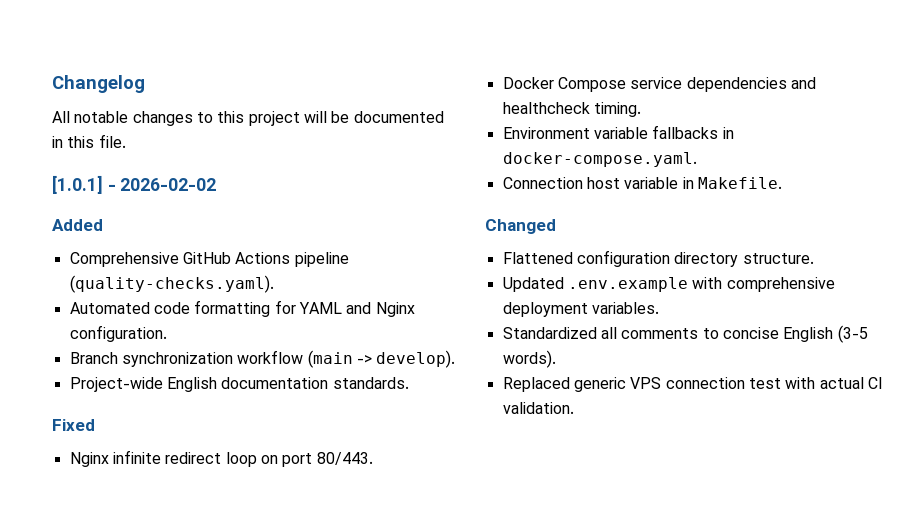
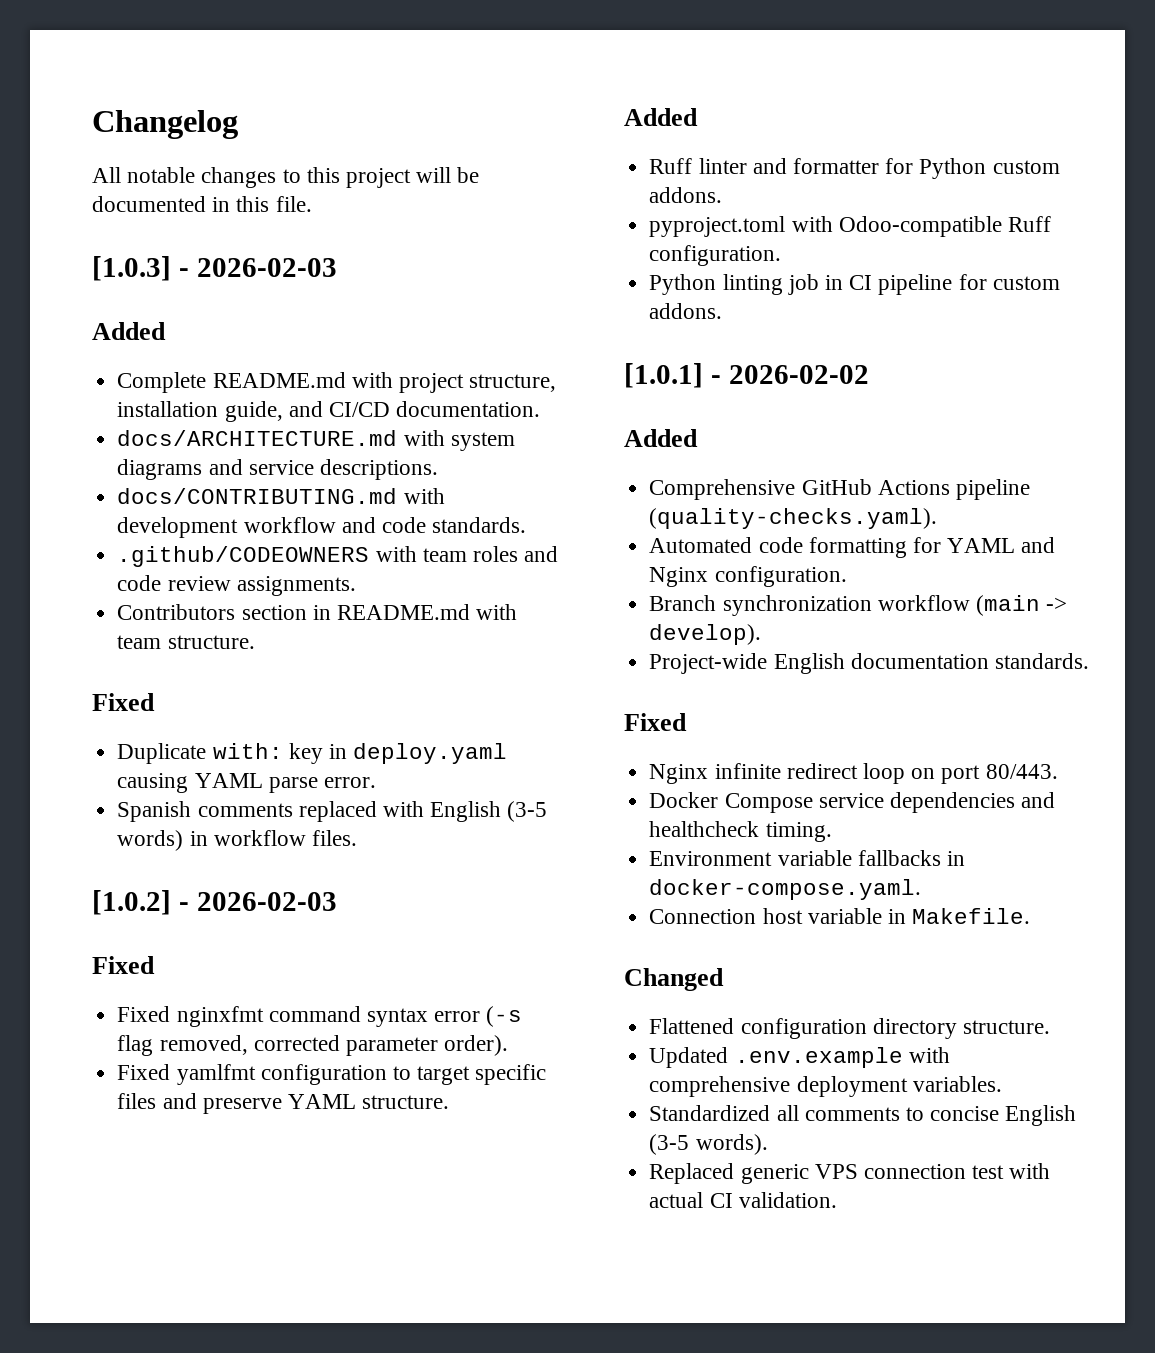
(126, 141) none -> [92,256,337,281] [92,322,166,340] [117,372,557,393] [117,401,541,422] [117,430,515,451] [117,459,438,480] [117,488,445,504] [117,517,527,538] [117,546,559,567] [117,575,356,596] [117,604,518,620] [117,635,255,649] [92,693,155,711] [117,743,508,764] [117,773,376,793] [117,801,548,822] [117,830,357,851] [92,890,337,915] [92,956,155,974] [117,1006,523,1027] [117,1035,509,1056] [117,1064,547,1085] [117,1093,450,1114] [624,108,698,126] [649,158,1060,179] [649,187,723,203] [649,216,1051,237] [649,245,782,266] [649,274,1060,295] [649,303,723,319] // [1.0.3] - 2026-02-03 // Added // Complete README.md with project structure, installation guide, and CI/CD documentation. // docs/ARCHITECTURE.md with system diagrams and service descriptions. // docs/CONTRIBUTING.md with development workflow and code standards. // .github/CODEOWNERS with team roles and code review assignments. // Contributors section in README.md with team structure. // Fixed // Duplicate with: key in deploy.yaml causing YAML parse error. // Spanish comments replaced with English (3-5 words) in workflow files. // [1.0.2] - 2026-02-03 // Fixed // Fixed nginxfmt command syntax error (-s flag removed, corrected parameter order). // Fixed yamlfmt configuration to target specific files and preserve YAML structure. // Added // Ruff linter and formatter for Python custom addons. // pyproject.toml with Odoo-compatible Ruff configuration. // Python linting job in CI pipeline for custom addons.

